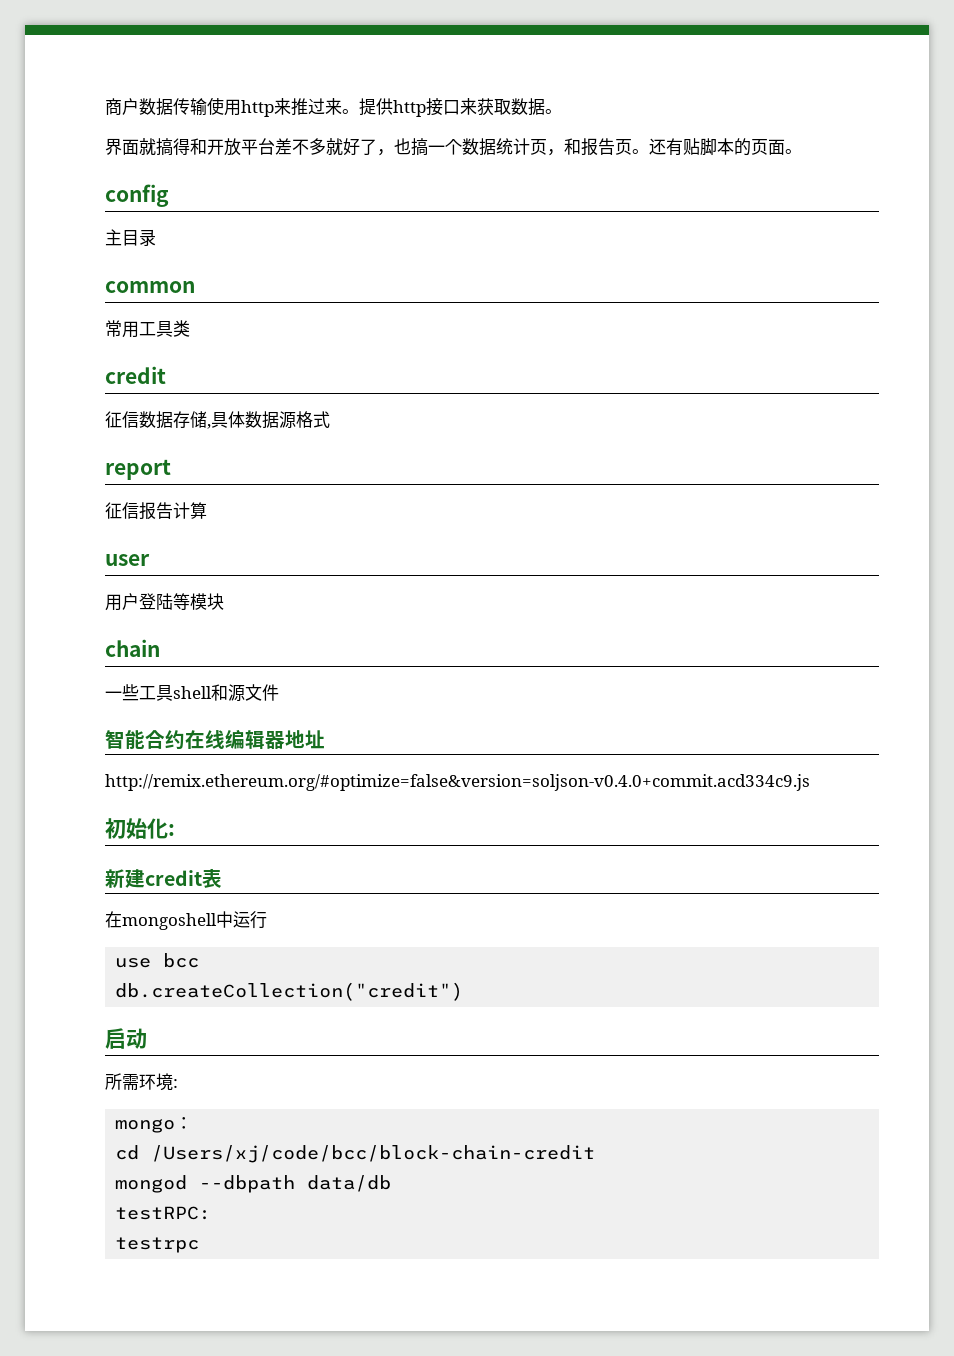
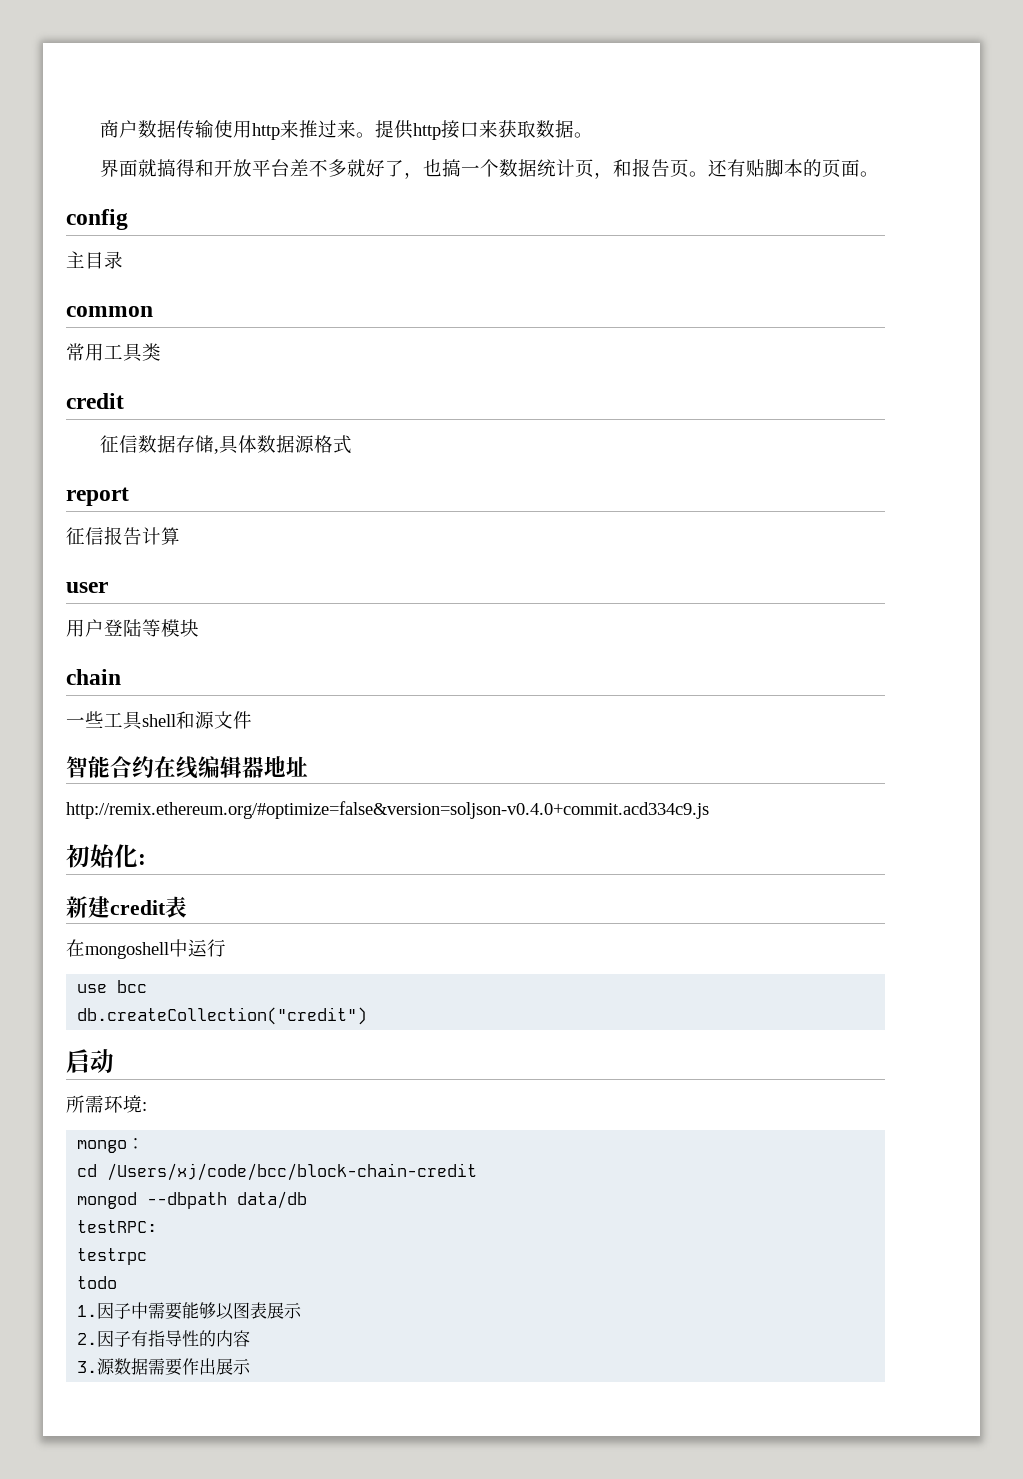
(200, 1245) none -> [77,1276,118,1289] [77,1302,303,1320] [77,1330,251,1347] [77,1358,252,1376] // todo // 1.因子中需要能够以图表展示 // 2.因子有指导性的内容 // 3.源数据需要作出展示

